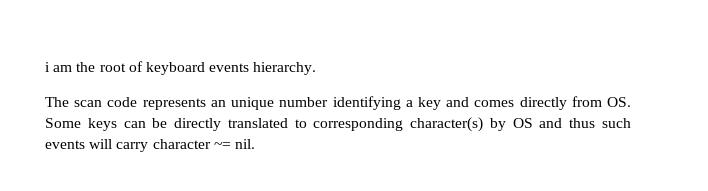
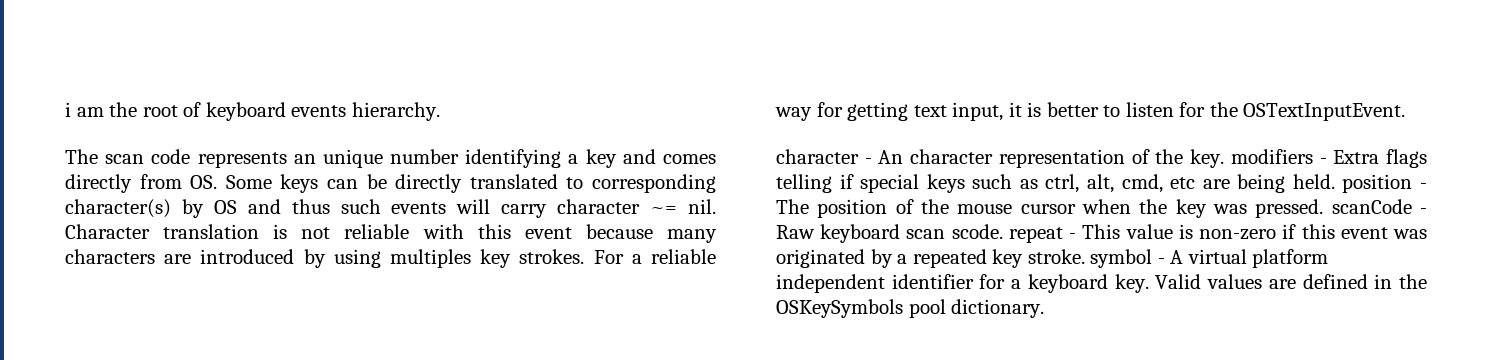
(255, 144) none -> [65,224,718,243] [65,249,717,268] [775,102,1406,121] [776,149,1427,168] [776,174,1427,193] [776,199,1427,218] [776,224,1427,243] [776,249,1329,268] [776,274,1427,293] [776,299,1045,318] Character translation is not reliable with this event because many characters are introduced by using multiples key strokes. For a reliable way for getting text input, it is better to listen for the OSTextInputEvent. // character - An character representation of the key. modifiers - Extra flags telling if special keys such as ctrl, alt, cmd, etc are being held. position - The position of the mouse cursor when the key was pressed. scanCode - Raw keyboard scan scode. repeat - This value is non-zero if this event was originated by a repeated key stroke. symbol - A virtual platform independent identifier for a keyboard key. Valid values are defined in the OSKeySymbols pool dictionary.

